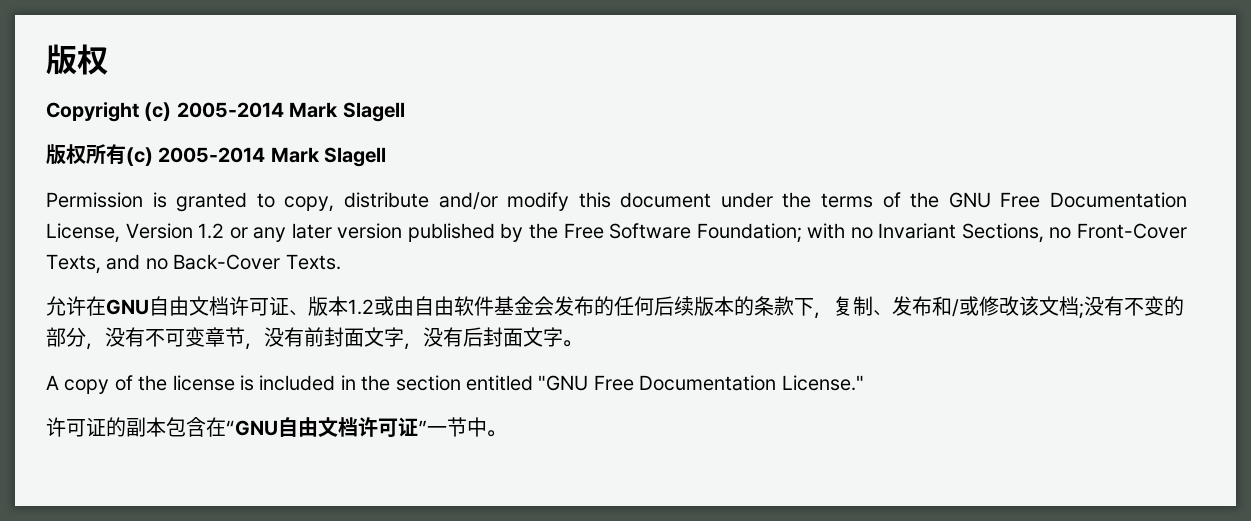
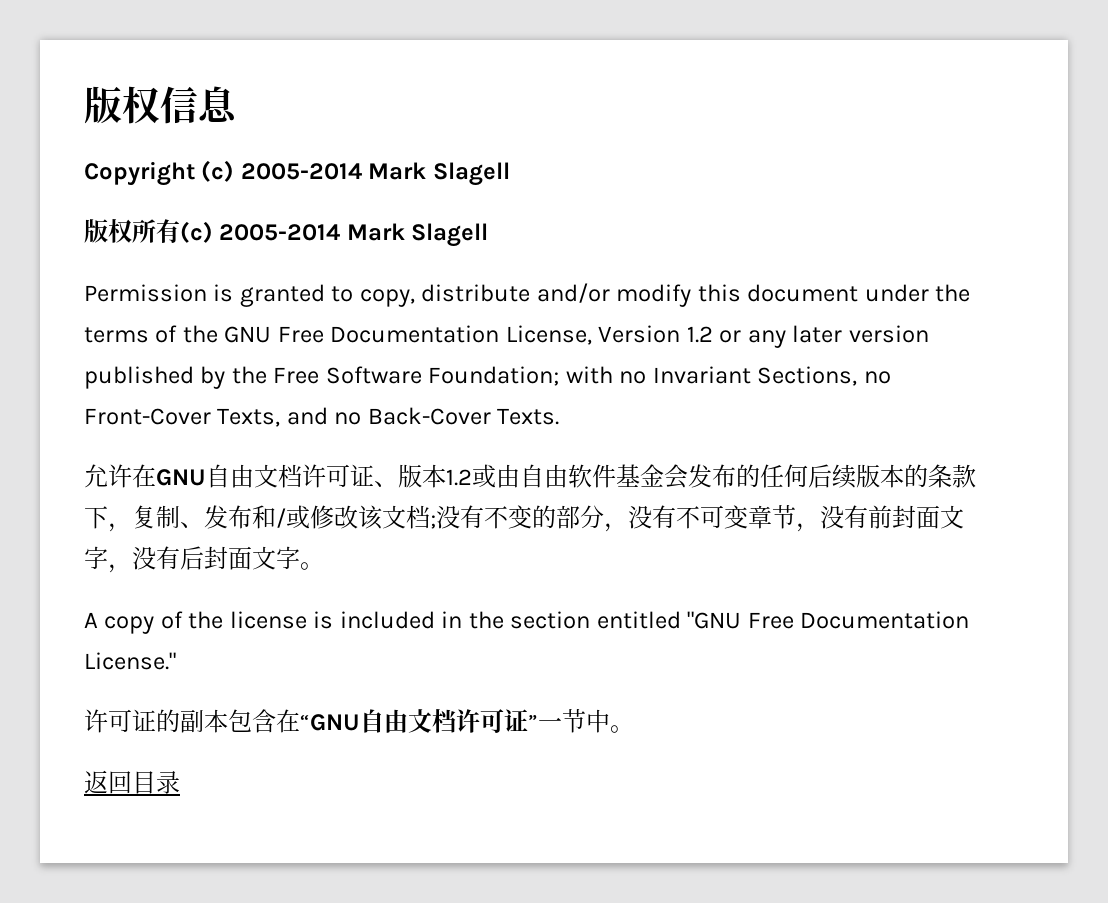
[46,44,108,75] 版权 -> [84,86,238,124] 版权信息
(506, 433) none -> [84,770,180,794] // 返回目录

